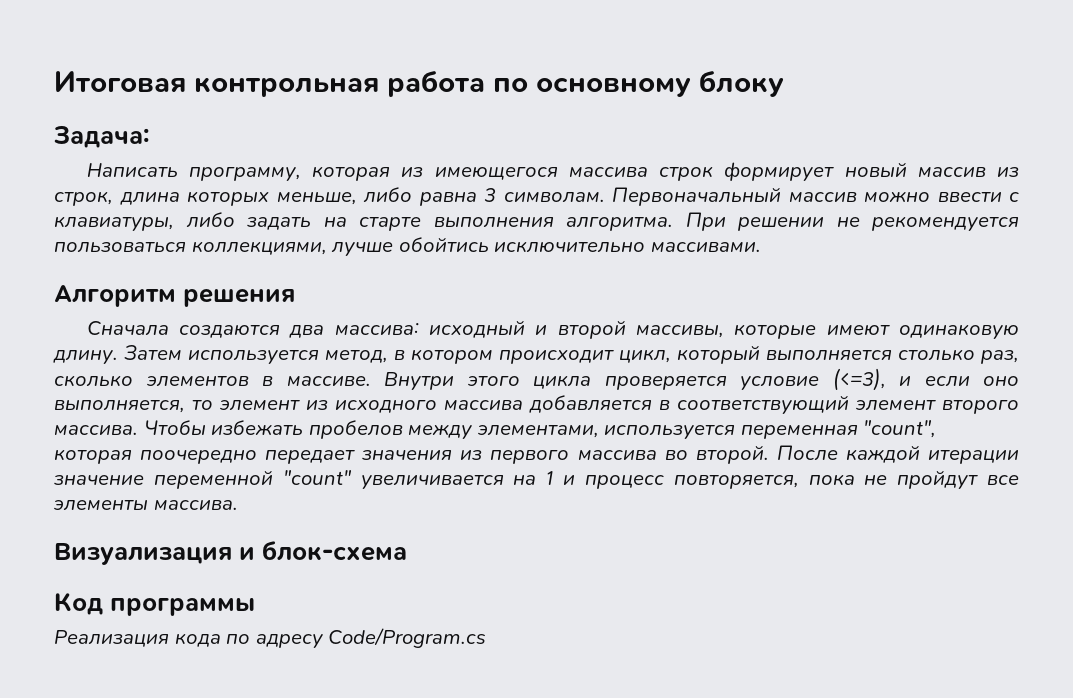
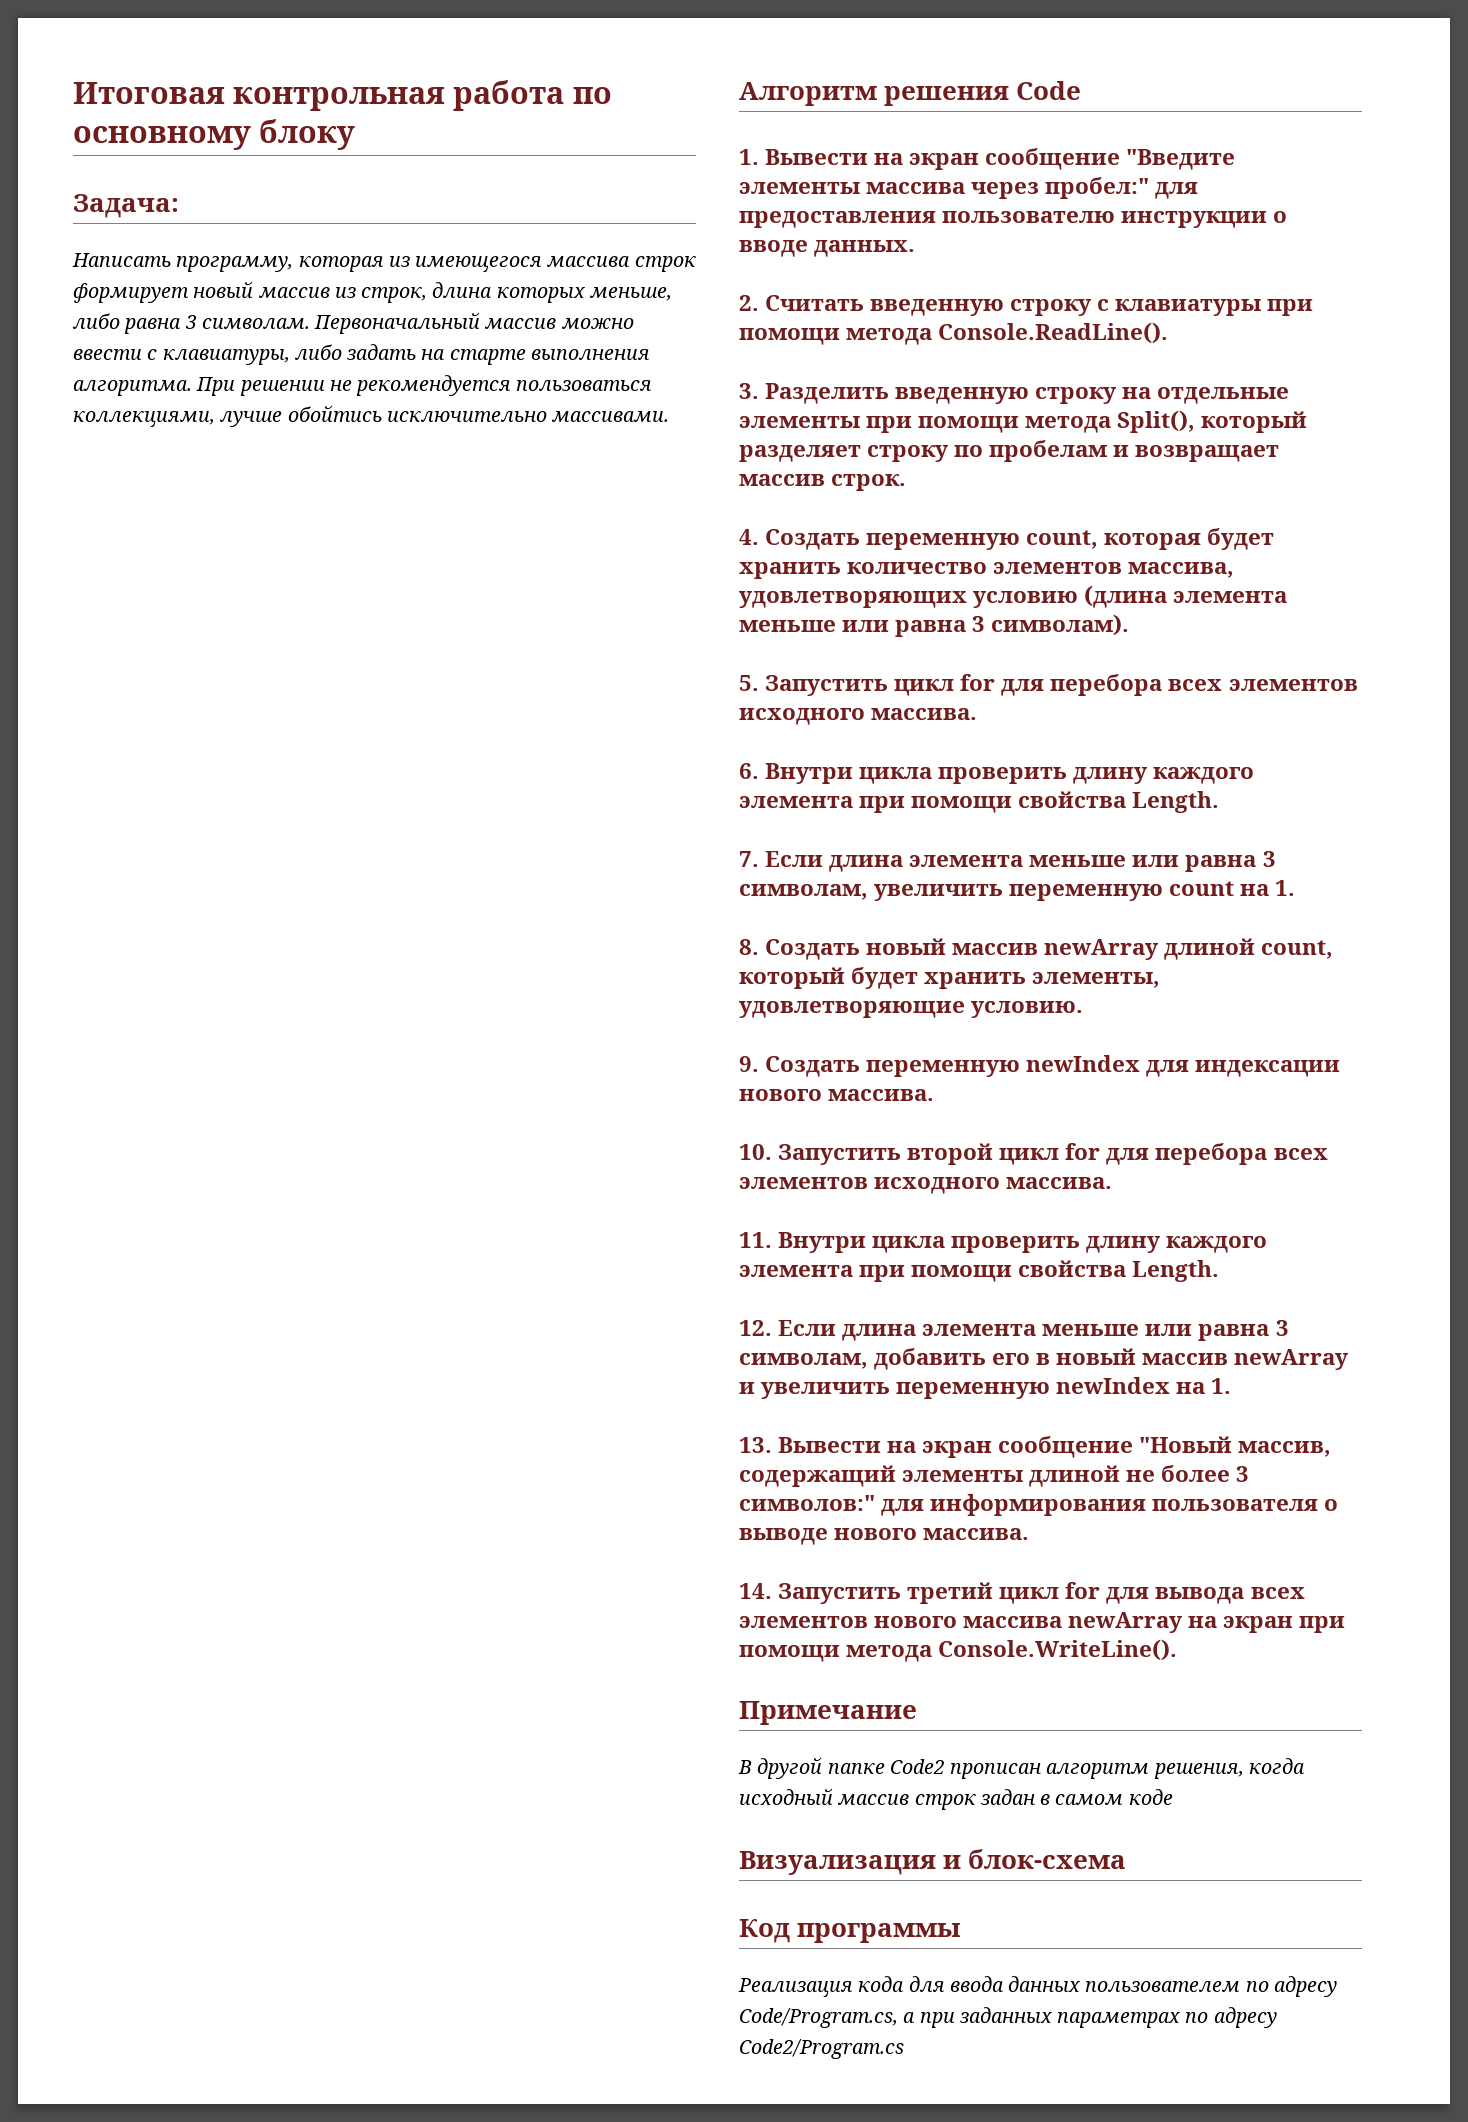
[86,320,1019,340] [53,345,1019,365] [54,368,1019,391] [54,395,1019,415] [54,420,937,440] [54,445,1020,464] [53,470,1020,490] [53,499,238,511] // Сначала создаются два массива: исходный и второй массивы, которые имеют одинаковую длину. Затем используется метод, в котором происходит цикл, который выполняется столько раз, сколько элементов в массиве. Внутри этого цикла проверяется условие (<=3), и если оно выполняется, то элемент из исходного массива добавляется в соответствующий элемент второго массива. Чтобы избежать пробелов между элементами, используется переменная "count", которая поочередно передает значения из первого массива во второй. После каждой итерации значение переменной "count" увеличивается на 1 и процесс повторяется, пока не пройдут все элементы массива. -> [1016,81,1082,100] [739,148,1236,170] [739,177,1199,199] [739,211,1288,228] [739,240,916,257] [739,295,1314,316] [739,322,1169,345] [739,383,1290,404] [739,410,1308,433] [739,440,1280,462] [739,474,907,491] [739,528,1275,550] [739,562,1235,579] [739,585,1288,608] [739,614,1130,637] [739,674,1358,696] [739,708,978,725] [739,763,1255,784] [739,791,1220,813] [739,851,1276,872] [739,880,1296,901] [739,938,1334,960] [739,967,1161,989] [739,1001,1084,1018] [739,1055,1341,1077] [739,1089,935,1101] [739,1143,1328,1165] [739,1177,1113,1194] [739,1232,1268,1253] [739,1260,1220,1282] [739,1320,1289,1341] [739,1348,1350,1370] [739,1377,1232,1399] [739,1436,1332,1458] [739,1465,1250,1487] [739,1493,1339,1516] [739,1528,1030,1545] [739,1582,1305,1604] [739,1612,1346,1633] [739,1639,1178,1662] [739,1701,917,1725] [738,1757,1305,1779] [739,1788,1173,1810] Code // 1. Вывести на экран сообщение "Введите элементы массива через пробел:" для предоставления пользователю инструкции о вводе данных. // 2. Считать введенную строку с клавиатуры при помощи метода Console.ReadLine(). // 3. Разделить введенную строку на отдельные элементы при помощи метода Split(), который разделяет строку по пробелам и возвращает массив строк. // 4. Создать переменную count, которая будет хранить количество элементов массива, удовлетворяющих условию (длина элемента меньше или равна 3 символам). // 5. Запустить цикл for для перебора всех элементов исходного массива. // 6. Внутри цикла проверить длину каждого элемента при помощи свойства Length. // 7. Если длина элемента меньше или равна 3 символам, увеличить переменную count на 1. // 8. Создать новый массив newArray длиной count, который будет хранить элементы, удовлетворяющие условию. // 9. Создать переменную newIndex для индексации нового массива. // 10. Запустить второй цикл for для перебора всех элементов исходного массива. // 11. Внутри цикла проверить длину каждого элемента при помощи свойства Length. // 12. Если длина элемента меньше или равна 3 символам, добавить его в новый массив newArray и увеличить переменную newIndex на 1. // 13. Вывести на экран сообщение "Новый массив, содержащий элементы длиной не более 3 символов:" для информирования пользователя о выводе нового массива. // 14. Запустить третий цикл for для вывода всех элементов нового массива newArray на экран при помощи метода Console.WriteLine(). // Примечание // В другой папке Code2 прописан алгоритм решения, когда исходный массив строк задан в самом коде
[226,628,487,649] по адресу Code/Program.cs -> [908,1976,1337,1997] [739,2007,1277,2028] [739,2039,904,2059] для ввода данных пользователем по адресу Code/Program.cs, а при заданных параметрах по адресу Code2/Program.cs

